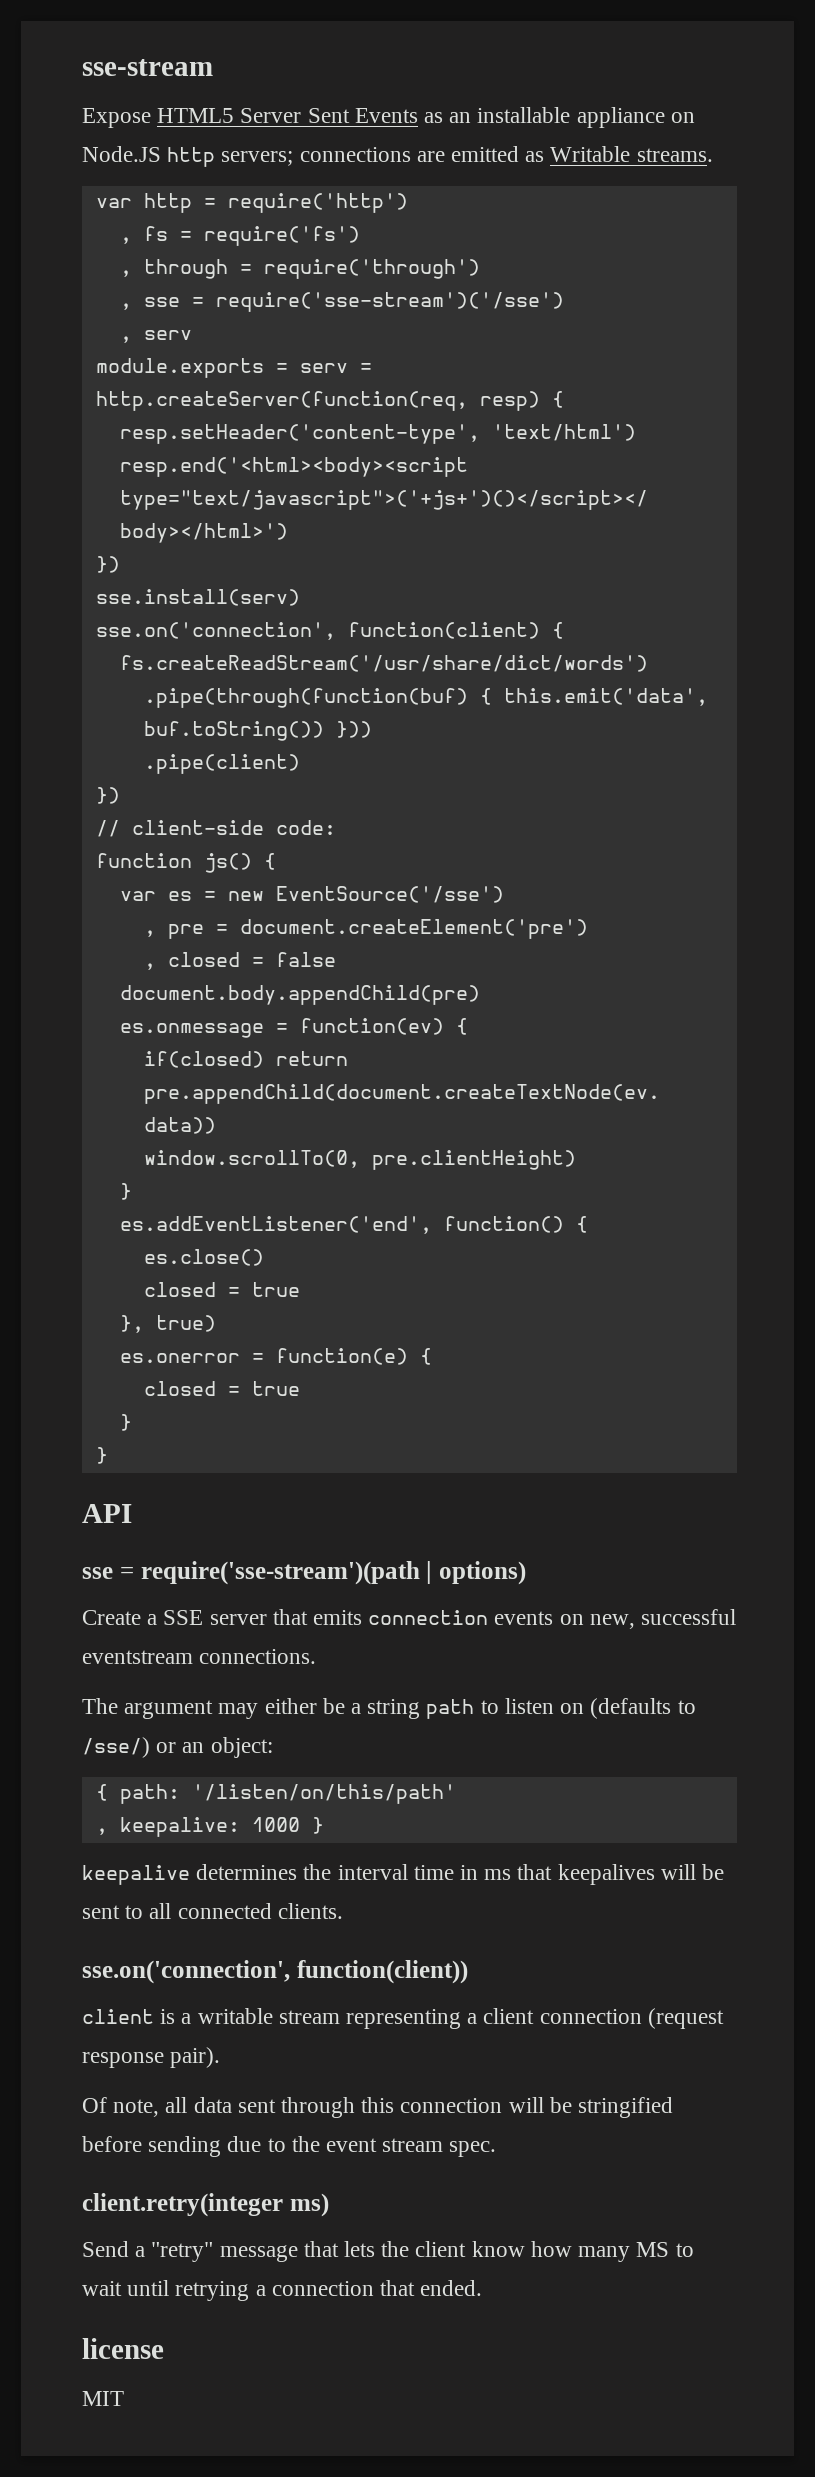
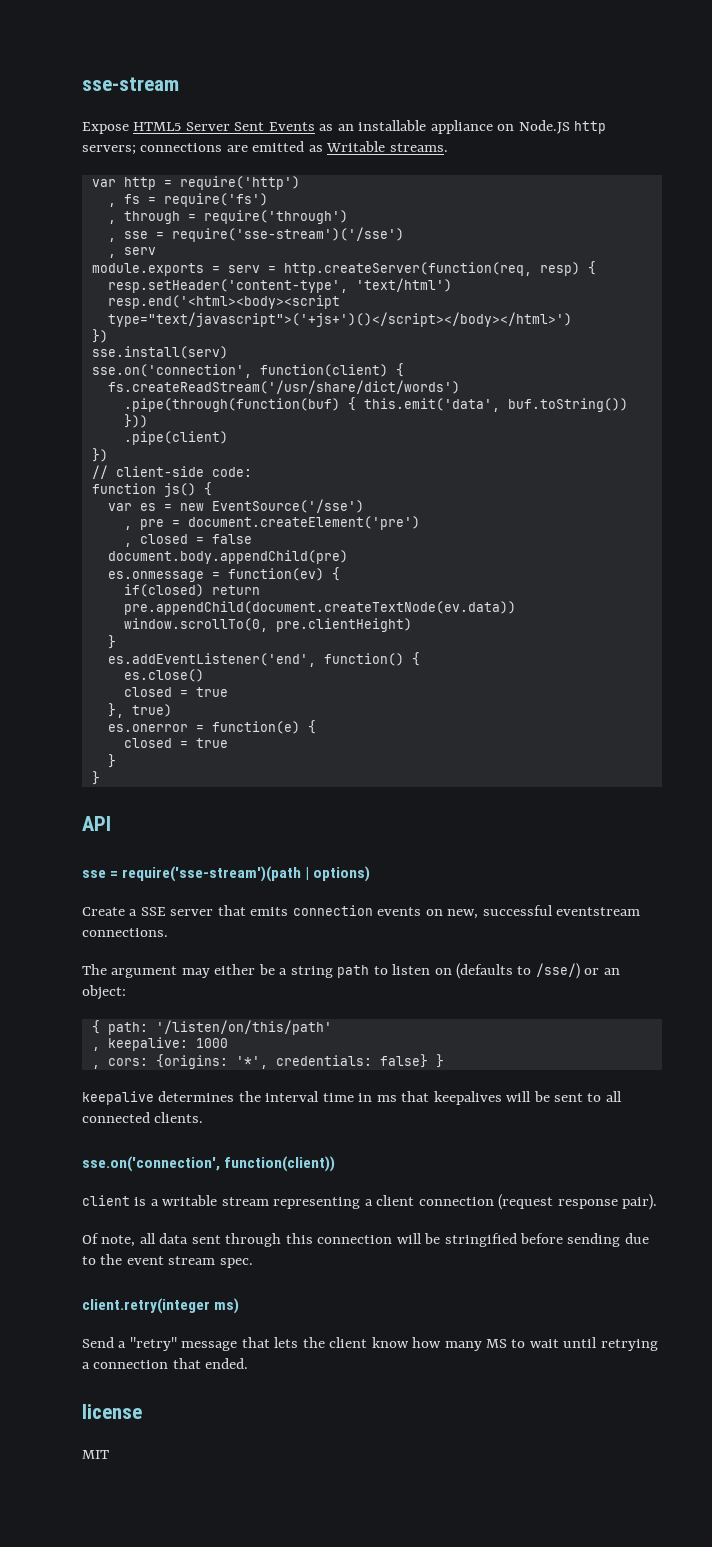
(300, 1824) none -> [91,1054,428,1069] // , cors: {origins: '*', credentials: false}

